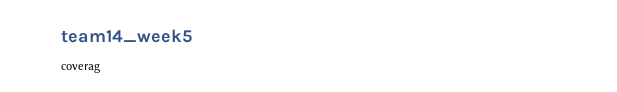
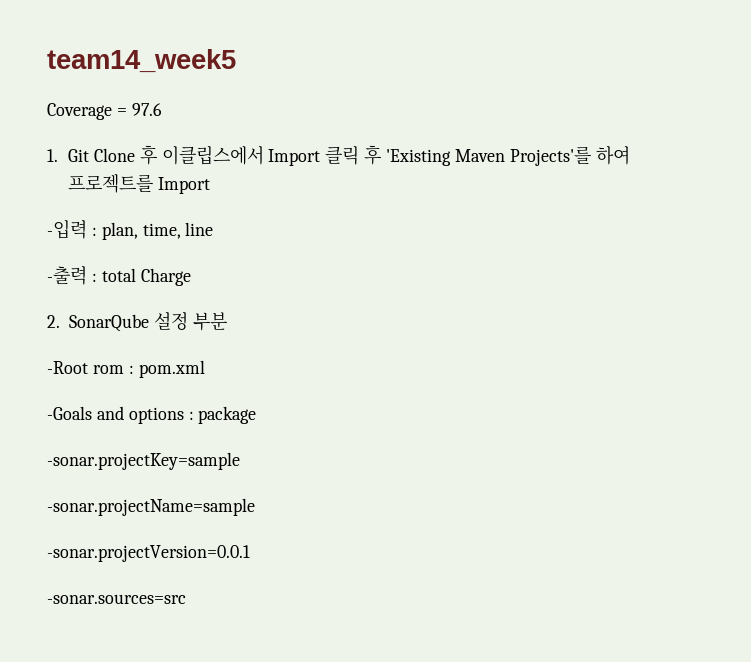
[61,63,100,73] coverag -> [47,103,162,120] [47,145,630,166] [68,174,210,194] [47,220,214,240] [47,266,191,286] [47,312,227,332] [47,360,205,378] [47,406,257,424] [47,452,240,470] [47,498,255,516] [47,545,250,562] [47,594,186,604] Coverage = 97.6 // 1. Git Clone 후 이클립스에서 Import 클릭 후 'Existing Maven Projects'를 하여 프로젝트를 Import // -입력 : plan, time, line // -출력 : total Charge // 2. SonarQube 설정 부분 // -Root rom : pom.xml // -Goals and options : package // -sonar.projectKey=sample // -sonar.projectName=sample // -sonar.projectVersion=0.0.1 // -sonar.sources=src

